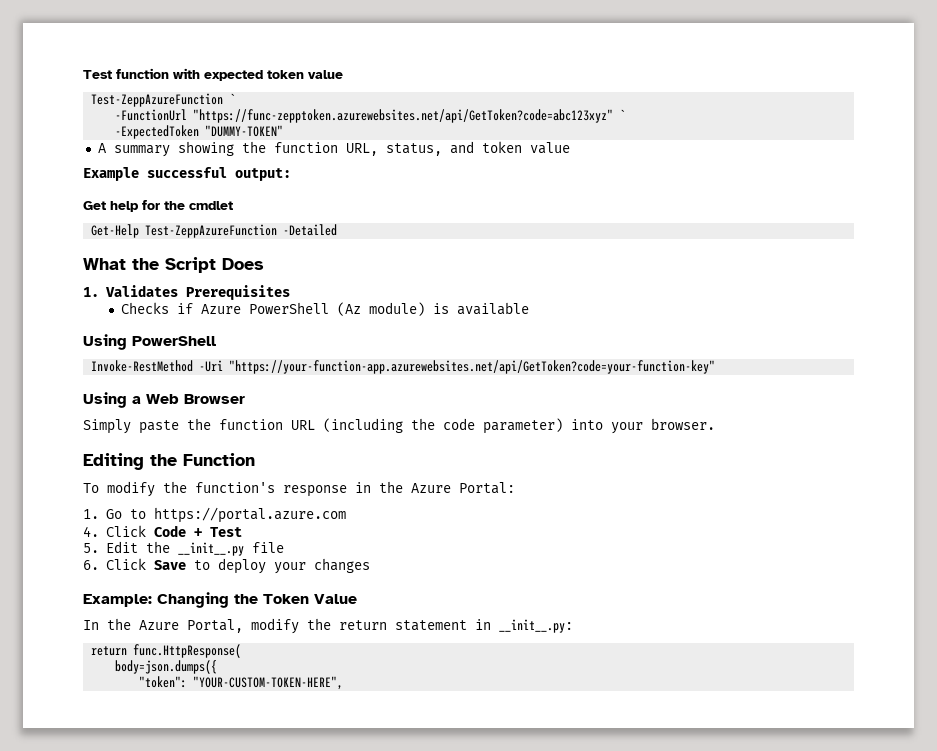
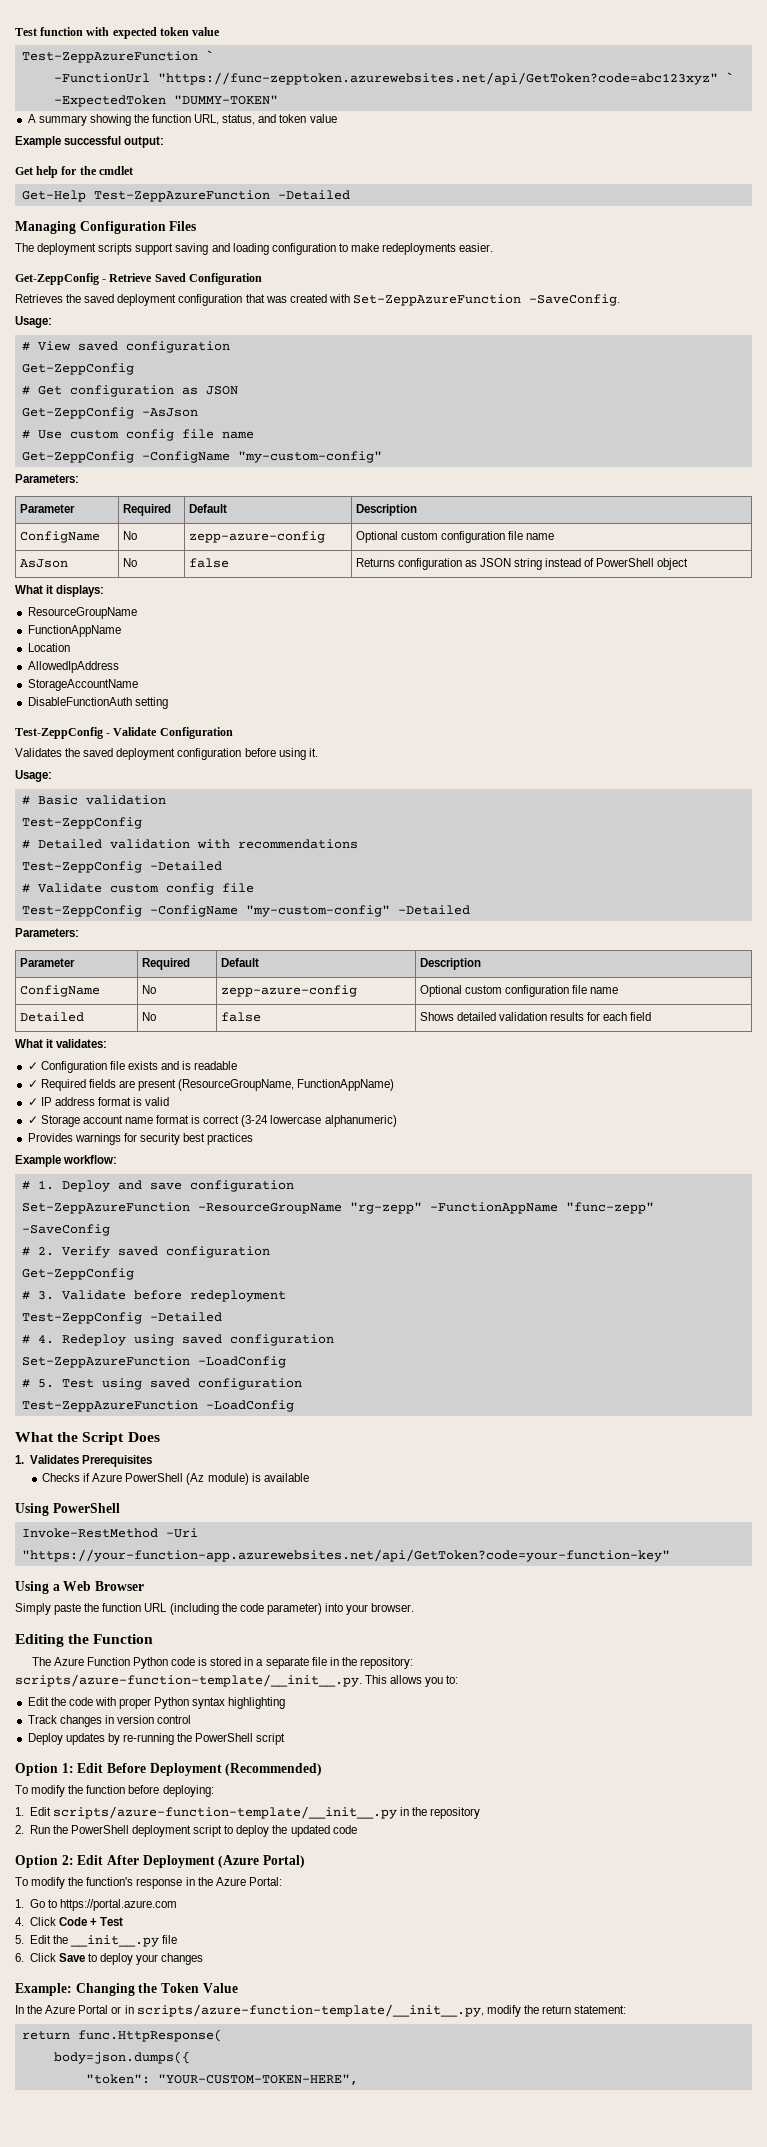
(338, 230) none -> [15,221,197,234] [15,243,494,255] [15,273,262,285] [15,294,620,306] [15,316,52,328] [21,341,230,353] [21,363,134,375] [21,385,238,397] [21,407,198,419] [21,429,254,441] [21,451,382,463] [15,474,79,483] [19,504,75,513] [122,504,171,516] [188,504,227,513] [355,504,417,516] [19,531,100,543] [122,531,137,540] [188,531,325,543] [355,531,555,543] [19,559,68,568] [122,558,137,567] [188,558,229,568] [355,558,689,570] [15,585,105,597] [27,607,137,619] [27,625,121,637] [27,643,70,652] [27,661,119,673] [27,679,138,691] [27,697,168,709] [15,727,233,739] [15,748,318,760] [15,770,52,782] [21,795,166,805] [21,817,142,829] [21,839,358,849] [21,861,222,873] [21,883,254,895] [21,905,470,917] [15,928,79,937] [19,958,75,967] [141,958,190,970] [220,958,259,967] [419,958,481,970] [19,985,100,997] [141,985,156,994] [220,985,357,997] [419,985,619,997] [19,1012,84,1022] [141,1012,156,1021] [220,1012,261,1022] [419,1012,652,1021] [15,1039,108,1048] [27,1061,238,1073] [27,1079,395,1091] [27,1097,170,1106] [27,1115,397,1127] [27,1133,254,1145] [15,1155,118,1167] [21,1180,294,1192] [21,1202,654,1214] [21,1224,110,1236] [21,1246,270,1258] [21,1268,134,1280] [21,1290,286,1302] [21,1312,222,1324] [21,1334,334,1346] [21,1356,286,1368] [21,1378,302,1390] [21,1400,294,1412] // Managing Configuration Files // The deployment scripts support saving and loading configuration to make redeployments easier. // Get-ZeppConfig - Retrieve Saved Configuration // Retrieves the saved deployment configuration that was created with Set-ZeppAzureFunction -SaveConfig. // Usage: // # View saved configuration // Get-ZeppConfig // # Get configuration as JSON // Get-ZeppConfig -AsJson // # Use custom config file name // Get-ZeppConfig -ConfigName "my-custom-config" // Parameters: // Parameter | Required | Default | Description // ConfigName | No | zepp-azure-config | Optional custom configuration file name // AsJson | No | false | Returns configuration as JSON string instead of PowerShell object // What it displays: // ResourceGroupName // FunctionAppName // Location // AllowedIpAddress // StorageAccountName // DisableFunctionAuth setting // Test-ZeppConfig - Validate Configuration // Validates the saved deployment configuration before using it. // Usage: // # Basic validation // Test-ZeppConfig // # Detailed validation with recommendations // Test-ZeppConfig -Detailed // # Validate custom config file // Test-ZeppConfig -ConfigName "my-custom-config" -Detailed // Parameters: // Parameter | Required | Default | Description // ConfigName | No | zepp-azure-config | Optional custom configuration file name // Detailed | No | false | Shows detailed validation results for each field // What it validates: // ✓ Configuration file exists and is readable // ✓ Required fields are present (ResourceGroupName, FunctionAppName) // ✓ IP address format is valid // ✓ Storage account name format is correct (3-24 lowercase alphanumeric) // Provides warnings for security best practices // Example workflow: // # 1. Deploy and save configuration // Set-ZeppAzureFunction -ResourceGroupName "rg-zepp" -FunctionAppName "func-zepp" -SaveConfig // # 2. Verify saved configuration // Get-ZeppConfig // # 3. Validate before redeployment // Test-ZeppConfig -Detailed // # 4. Redeploy using saved configuration // Set-ZeppAzureFunction -LoadConfig // # 5. Test using saved configuration // Test-ZeppAzureFunction -LoadConfig
(255, 459) none -> [31,1657,413,1669] [15,1674,459,1687] [27,1697,286,1709] [27,1715,192,1727] [27,1733,286,1745] [15,1763,323,1776] [15,1785,214,1797] [15,1806,481,1819] [15,1825,357,1837] [15,1855,305,1868] // The Azure Function Python code is stored in a separate file in the repository: scripts/azure-function-template/__init__.py. This allows you to: // Edit the code with proper Python syntax highlighting // Track changes in version control // Deploy updates by re-running the PowerShell script // Option 1: Edit Before Deployment (Recommended) // To modify the function before deploying: // 1. Edit scripts/azure-function-template/__init__.py in the repository // 2. Run the PowerShell deployment script to deploy the updated code // Option 2: Edit After Deployment (Azure Portal)
[187,618,573,634] Portal, modify the return statement in __init__.py: -> [78,2004,627,2017] Portal or in scripts/azure-function-template/__init__.py, modify the return statement:

